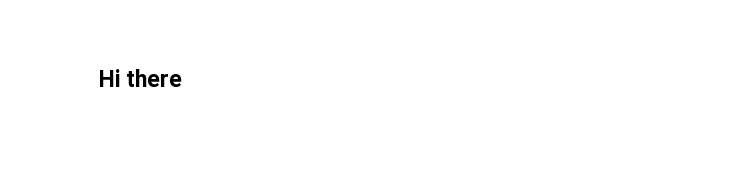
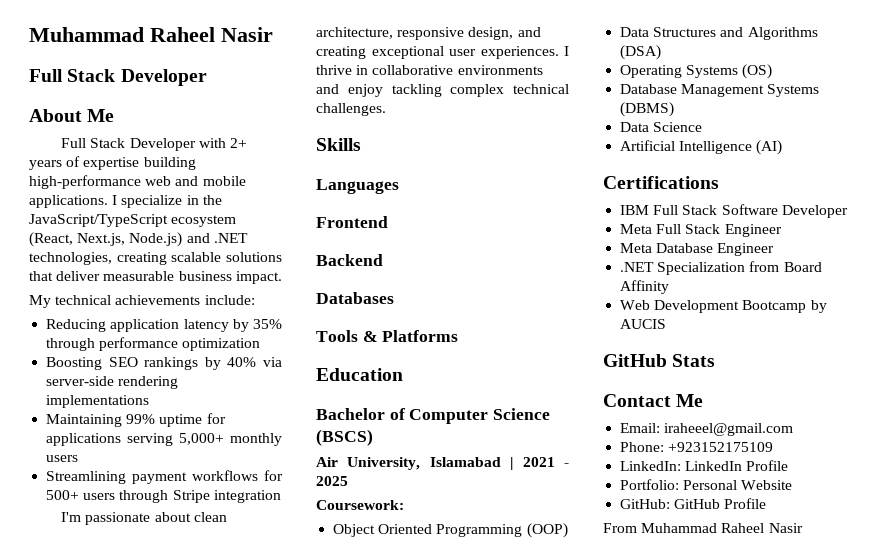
[99,69,183,87] Hi there -> [29,27,273,42] [29,69,207,86] [29,109,115,122] [61,138,247,151] [29,156,196,170] [29,175,246,189] [29,195,222,208] [29,214,237,227] [29,232,248,247] [29,252,282,265] [29,271,282,284] [29,295,255,308] [46,319,282,332] [46,337,261,351] [46,357,282,370] [46,376,179,389] [46,395,150,408] [46,413,226,427] [46,433,282,446] [46,455,79,462] [46,470,283,484] [46,490,281,503] [61,512,227,525] [316,27,541,40] [316,46,569,59] [316,65,543,75] [316,84,569,97] [316,103,386,116] [316,138,361,151] [316,179,399,194] [316,216,388,228] [316,254,383,266] [316,292,394,304] [316,330,459,342] [316,368,403,381] [316,408,551,424] [316,429,373,446] [316,457,569,470] [316,476,348,486] [316,500,404,510] [333,523,568,538] [620,27,818,40] [620,45,662,60] [620,64,773,79] [620,84,820,97] [620,102,675,117] [620,122,703,132] [620,140,783,155] [603,176,719,189] [620,204,848,218] [620,224,782,237] [620,243,775,256] [620,261,822,275] [620,280,670,294] [620,300,827,313] [620,319,667,329] [603,354,716,367] [603,394,704,407] [620,423,794,436] [620,442,774,452] [620,460,789,471] [620,479,793,490] [620,498,767,509] [603,523,803,533] Muhammad Raheel Nasir // Full Stack Developer // About Me // Full Stack Developer with 2+ years of expertise building high-performance web and mobile applications. I specialize in the JavaScript/TypeScript ecosystem (React, Next.js, Node.js) and .NET technologies, creating scalable solutions that deliver measurable business impact. // My technical achievements include: // Reducing application latency by 35% through performance optimization // Boosting SEO rankings by 40% via server-side rendering implementations // Maintaining 99% uptime for applications serving 5,000+ monthly users // Streamlining payment workflows for 500+ users through Stripe integration // I'm passionate about clean architecture, responsive design, and creating exceptional user experiences. I thrive in collaborative environments and enjoy tackling complex technical challenges. // Skills // Languages // Frontend // Backend // Databases // Tools & Platforms // Education // Bachelor of Computer Science (BSCS) // Air University, Islamabad | 2021 - 2025 // Coursework: // Object Oriented Programming (OOP) // Data Structures and Algorithms (DSA) // Operating Systems (OS) // Database Management Systems (DBMS) // Data Science // Artificial Intelligence (AI) // Certifications // IBM Full Stack Software Developer // Meta Full Stack Engineer // Meta Database Engineer // .NET Specialization from Board Affinity // Web Development Bootcamp by AUCIS // GitHub Stats // Contact Me // Email: iraheeel@gmail.com // Phone: +923152175109 // LinkedIn: LinkedIn Profile // Portfolio: Personal Website // GitHub: GitHub Profile // From Muhammad Raheel Nasir

